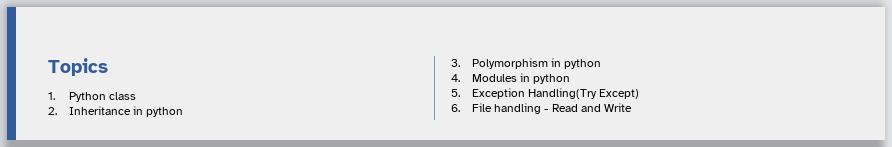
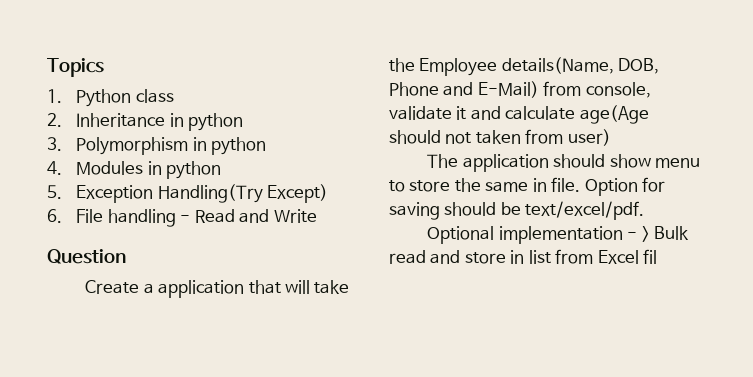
(633, 107) none -> [47,249,126,264] [85,280,350,298] [389,57,660,76] [389,81,651,98] [389,105,649,124] [389,129,611,146] [427,154,700,172] [389,177,666,196] [389,201,645,220] [427,226,689,244] [389,249,658,264] // Question // Create a application that will take the Employee details(Name, DOB, Phone and E-Mail) from console, validate it and calculate age(Age should not taken from user) // The application should show menu to store the same in file. Option for saving should be text/excel/pdf. // Optional implementation - > Bulk read and store in list from Excel fil

